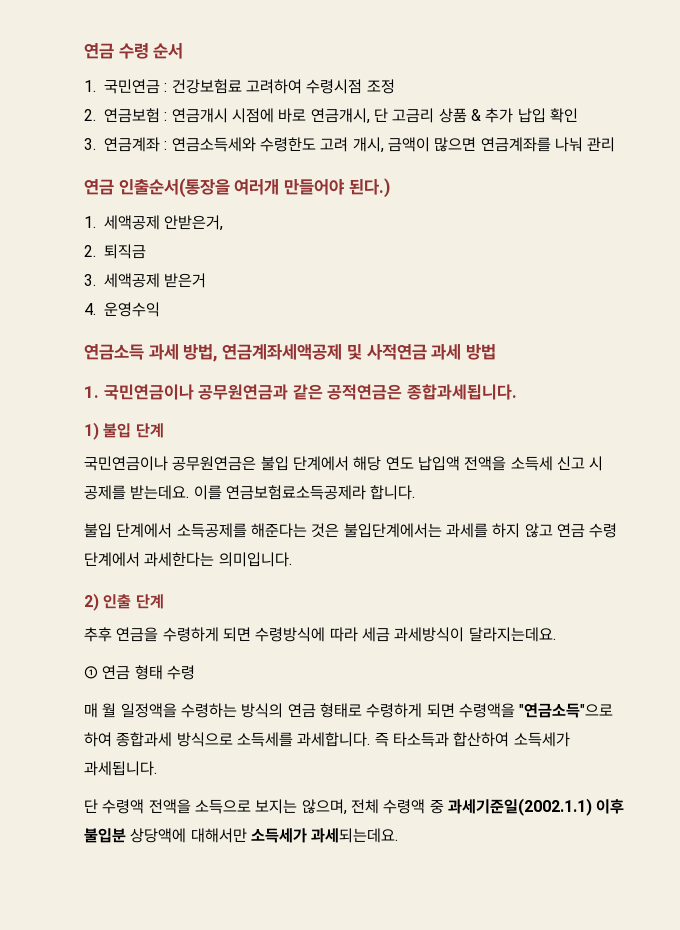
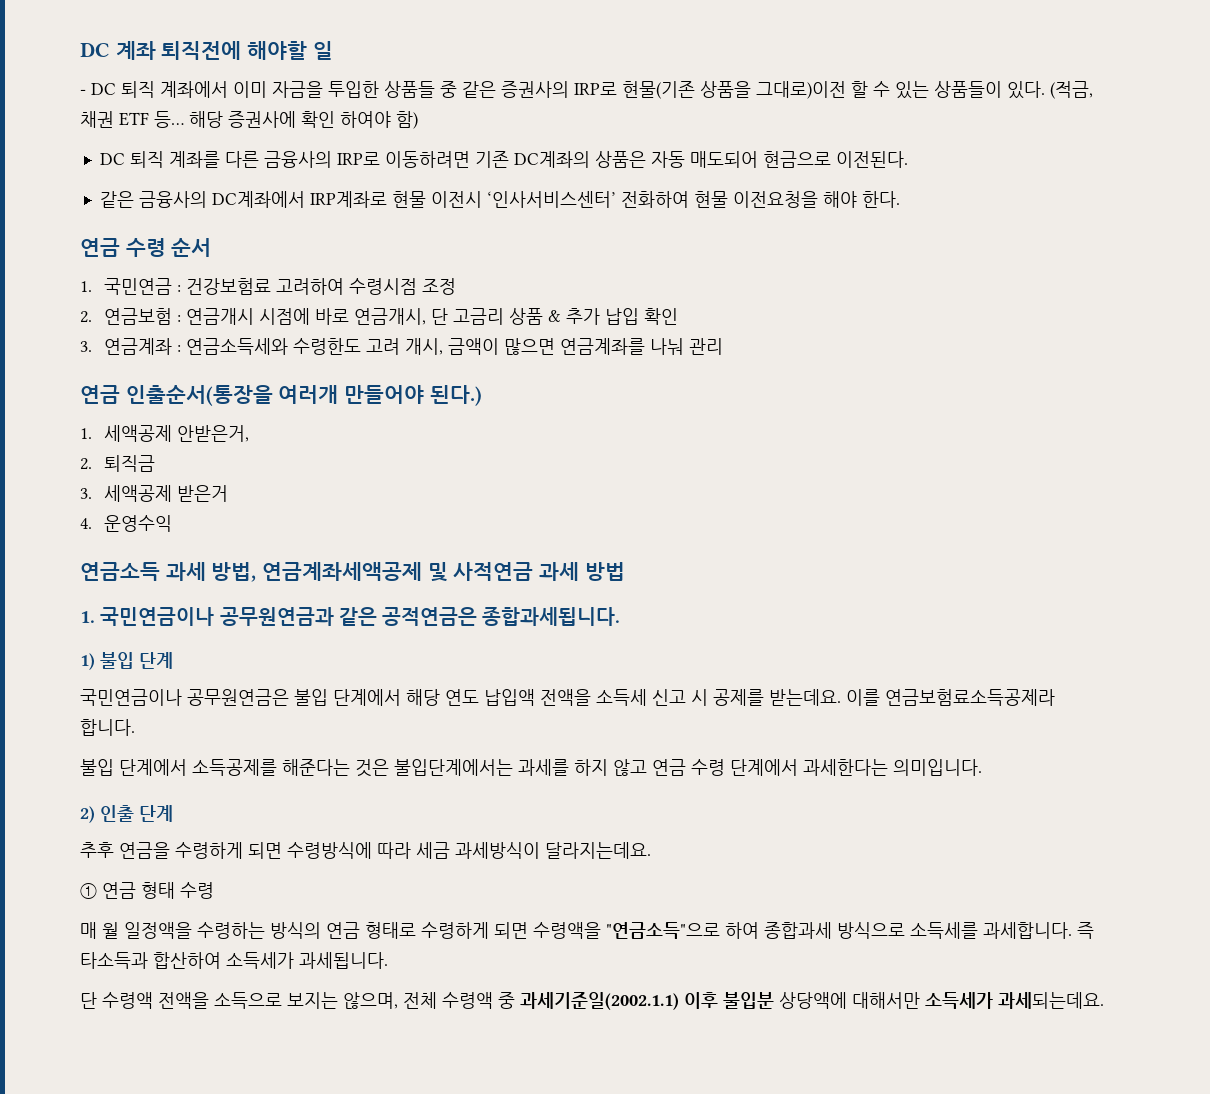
(84, 51) none -> [80,41,333,60] [80,81,1093,99] [80,111,418,129] [99,151,908,168] [99,191,900,208] DC 계좌 퇴직전에 해야할 일 // - DC 퇴직 계좌에서 이미 자금을 투입한 상품들 중 같은 증권사의 IRP로 현물(기존 상품을 그대로)이전 할 수 있는 상품들이 있다. (적금, 채권 ETF 등… 해당 증권사에 확인 하여야 함) // DC 퇴직 계좌를 다른 금융사의 IRP로 이동하려면 기존 DC계좌의 상품은 자동 매도되어 현금으로 이전된다. // 같은 금융사의 DC계좌에서 IRP계좌로 현물 이전시 ‘인사서비스센터’ 전화하여 현물 이전요청을 해야 한다. //

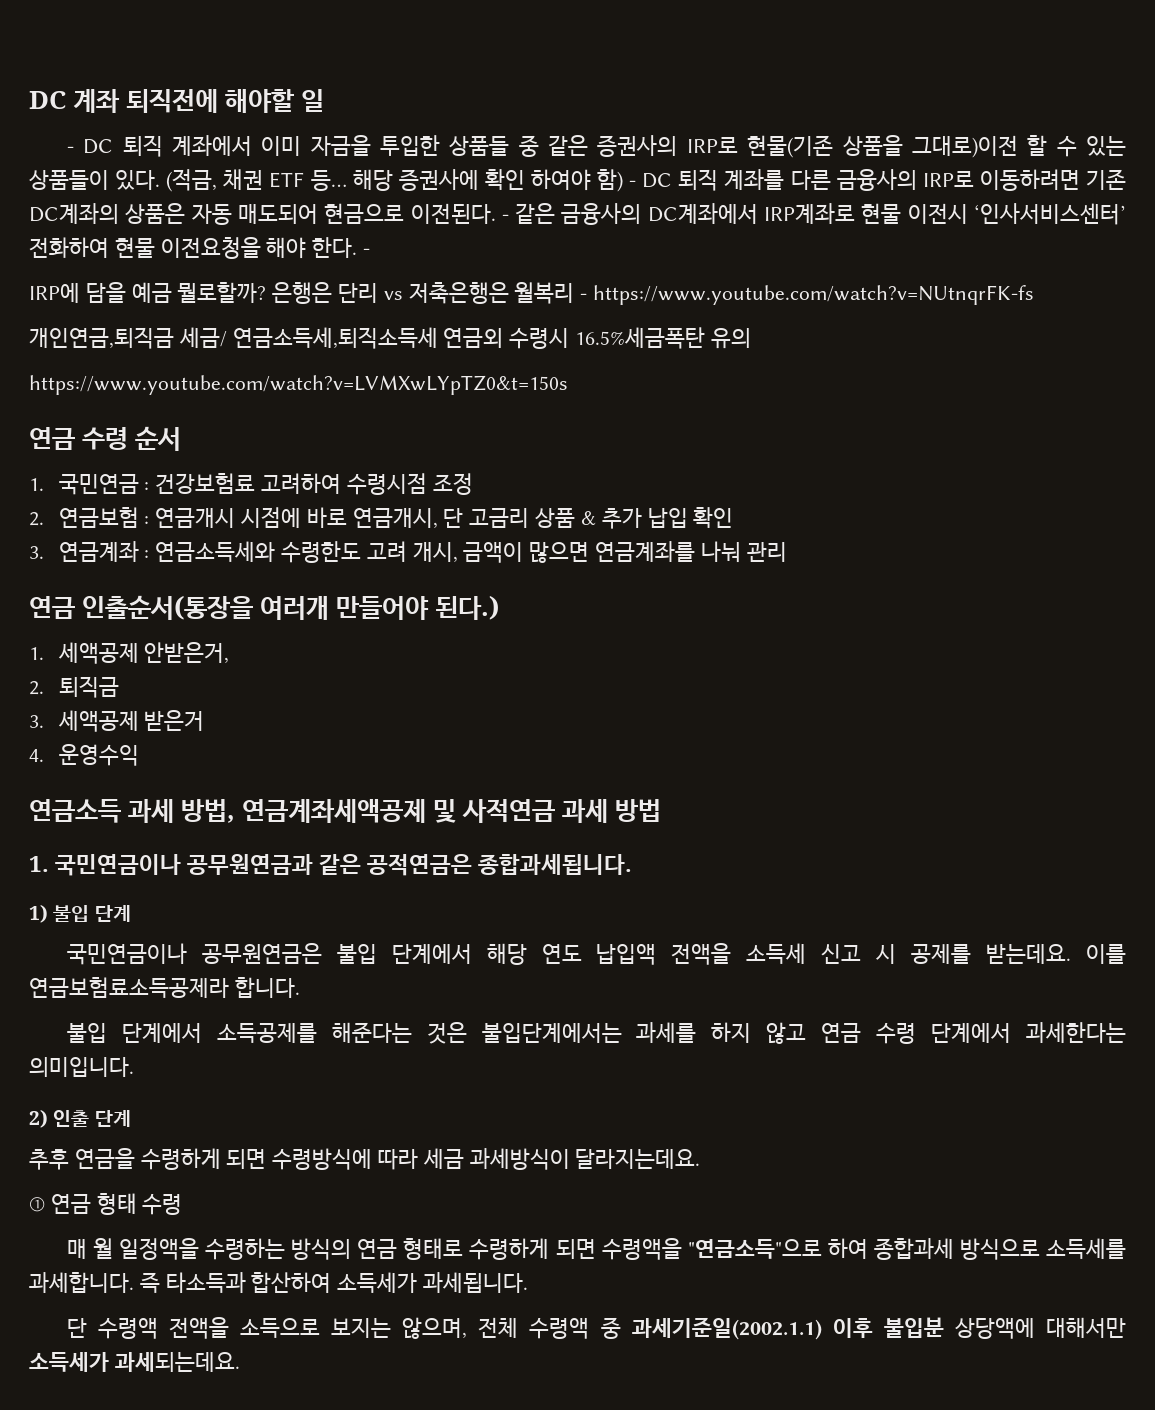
(418, 120) // -> [629,180,637,187] -
(908, 159) // -> [501,214,509,221] -
(900, 199) none -> [363,248,371,255] [29,282,1035,305] [29,327,751,349] [29,375,568,395] - // IRP에 담을 예금 뭘로할까? 은행은 단리 vs 저축은행은 월복리 - https://www.youtube.com/watch?v=NUtnqrFK-fs // 개인연금,퇴직금 세금/ 연금소득세,퇴직소득세 연금외 수령시 16.5%세금폭탄 유의 // https://www.youtube.com/watch?v=LVMXwLYpTZ0&t=150s

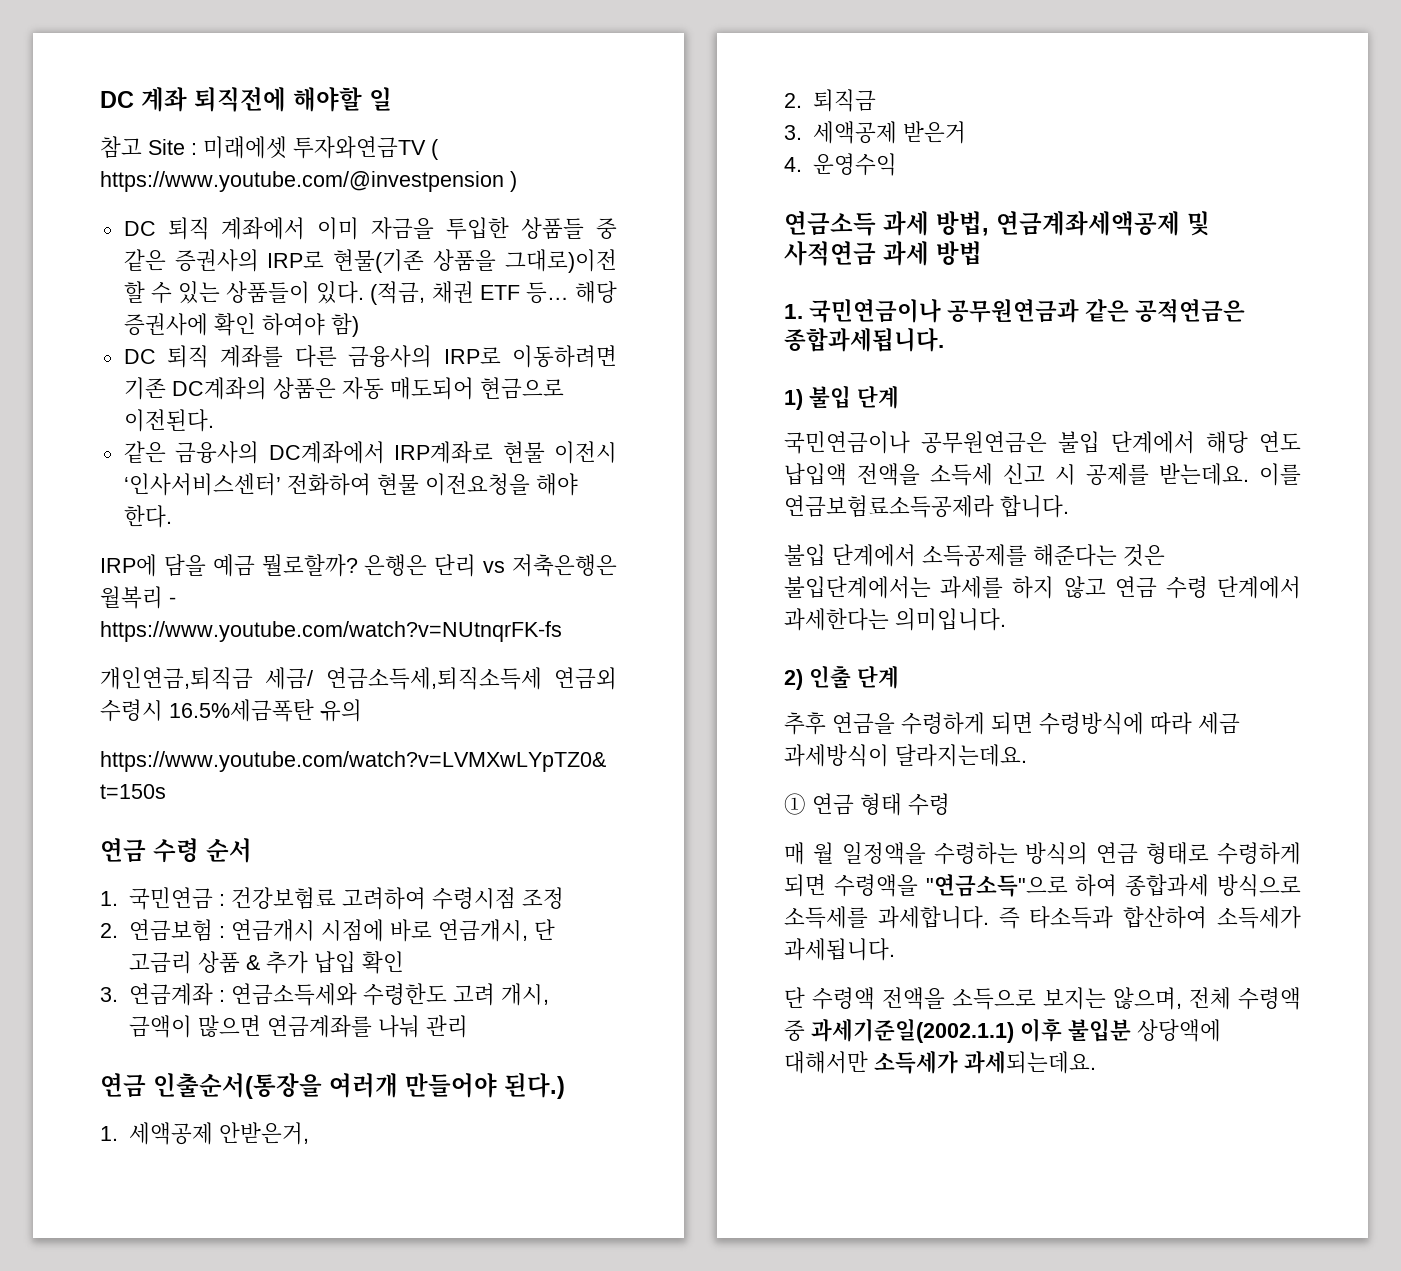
[66,146,74,153] - -> [100,136,439,160] [100,171,517,192] 참고 Site : 미래에셋 투자와연금TV ( https://www.youtube.com/@investpension ) //
[629,180,637,187] - -> (359, 325) //
[501,214,509,221] - -> (214, 420) //
[363,248,371,255] - -> (172, 516) none

